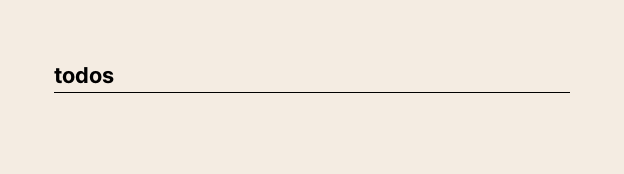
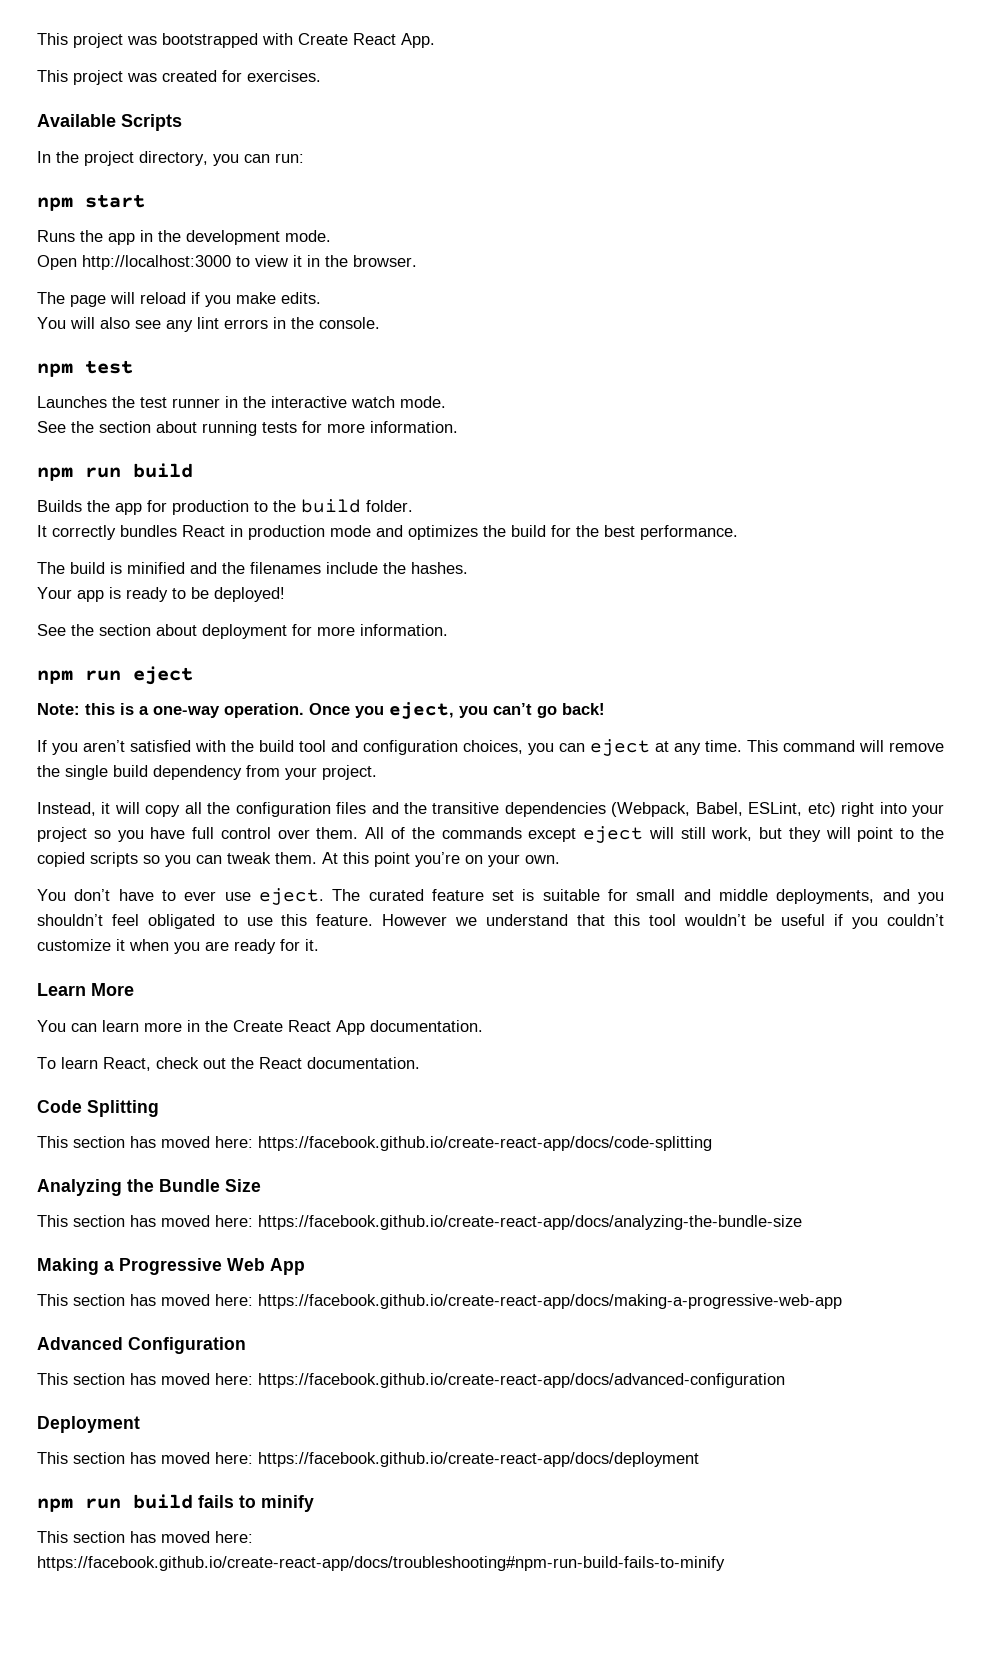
[54,67,114,84] todos -> [37,33,435,48] [37,70,321,85] [37,114,182,131] [37,151,304,166] [37,194,145,211] [37,230,331,245] [37,255,417,270] [37,292,321,307] [37,317,380,332] [37,360,133,377] [37,396,446,408] [37,421,458,436] [37,463,193,481] [37,499,413,515] [37,525,738,540] [37,562,468,574] [37,587,285,602] [37,624,448,639] [37,666,193,685] [37,702,605,719] [37,739,944,756] [37,765,377,780] [37,802,945,817] [37,826,944,843] [37,852,560,867] [37,888,944,905] [37,914,945,929] [37,939,319,954] [37,983,134,996] [37,1020,483,1035] [37,1057,420,1071] [37,1100,159,1117] [37,1136,712,1151] [37,1179,261,1196] [37,1215,802,1230] [37,1258,305,1275] [37,1294,842,1309] [37,1337,246,1354] [37,1373,785,1388] [37,1416,140,1433] [37,1452,699,1467] [37,1494,314,1512] [37,1531,253,1543] [37,1556,725,1571] This project was bootstrapped with Create React App. // This project was created for exercises. // Available Scripts // In the project directory, you can run: // npm start // Runs the app in the development mode. // Open http://localhost:3000 to view it in the browser. // The page will reload if you make edits. // You will also see any lint errors in the console. // npm test // Launches the test runner in the interactive watch mode. // See the section about running tests for more information. // npm run build // Builds the app for production to the build folder. // It correctly bundles React in production mode and optimizes the build for the best performance. // The build is minified and the filenames include the hashes. // Your app is ready to be deployed! // See the section about deployment for more information. // npm run eject // Note: this is a one-way operation. Once you eject, you can’t go back! // If you aren’t satisfied with the build tool and configuration choices, you can eject at any time. This command will remove the single build dependency from your project. // Instead, it will copy all the configuration files and the transitive dependencies (Webpack, Babel, ESLint, etc) right into your project so you have full control over them. All of the commands except eject will still work, but they will point to the copied scripts so you can tweak them. At this point you’re on your own. // You don’t have to ever use eject. The curated feature set is suitable for small and middle deployments, and you shouldn’t feel obligated to use this feature. However we understand that this tool wouldn’t be useful if you couldn’t customize it when you are ready for it. // Learn More // You can learn more in the Create React App documentation. // To learn React, check out the React documentation. // Code Splitting // This section has moved here: https://facebook.github.io/create-react-app/docs/code-splitting // Analyzing the Bundle Size // This section has moved here: https://facebook.github.io/create-react-app/docs/analyzing-the-bundle-size // Making a Progressive Web App // This section has moved here: https://facebook.github.io/create-react-app/docs/making-a-progressive-web-app // Advanced Configuration // This section has moved here: https://facebook.github.io/create-react-app/docs/advanced-configuration // Deployment // This section has moved here: https://facebook.github.io/create-react-app/docs/deployment // npm run build fails to minify // This section has moved here: https://facebook.github.io/create-react-app/docs/troubleshooting#npm-run-build-fails-to-minify

